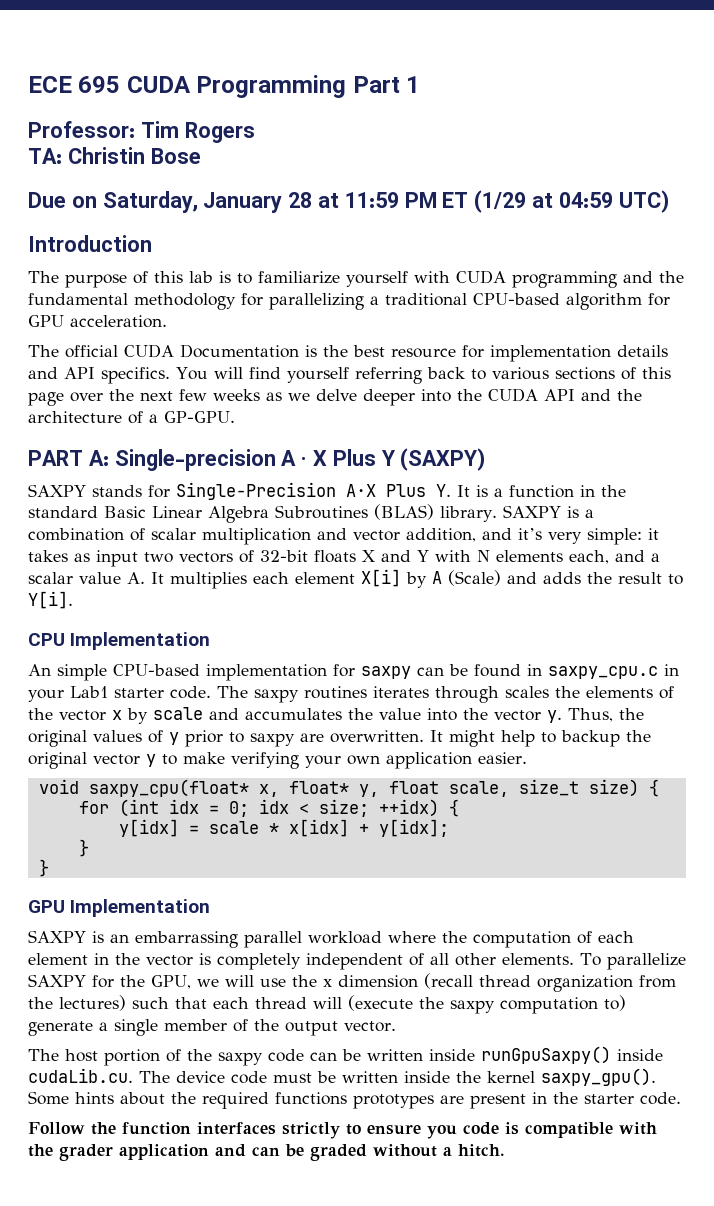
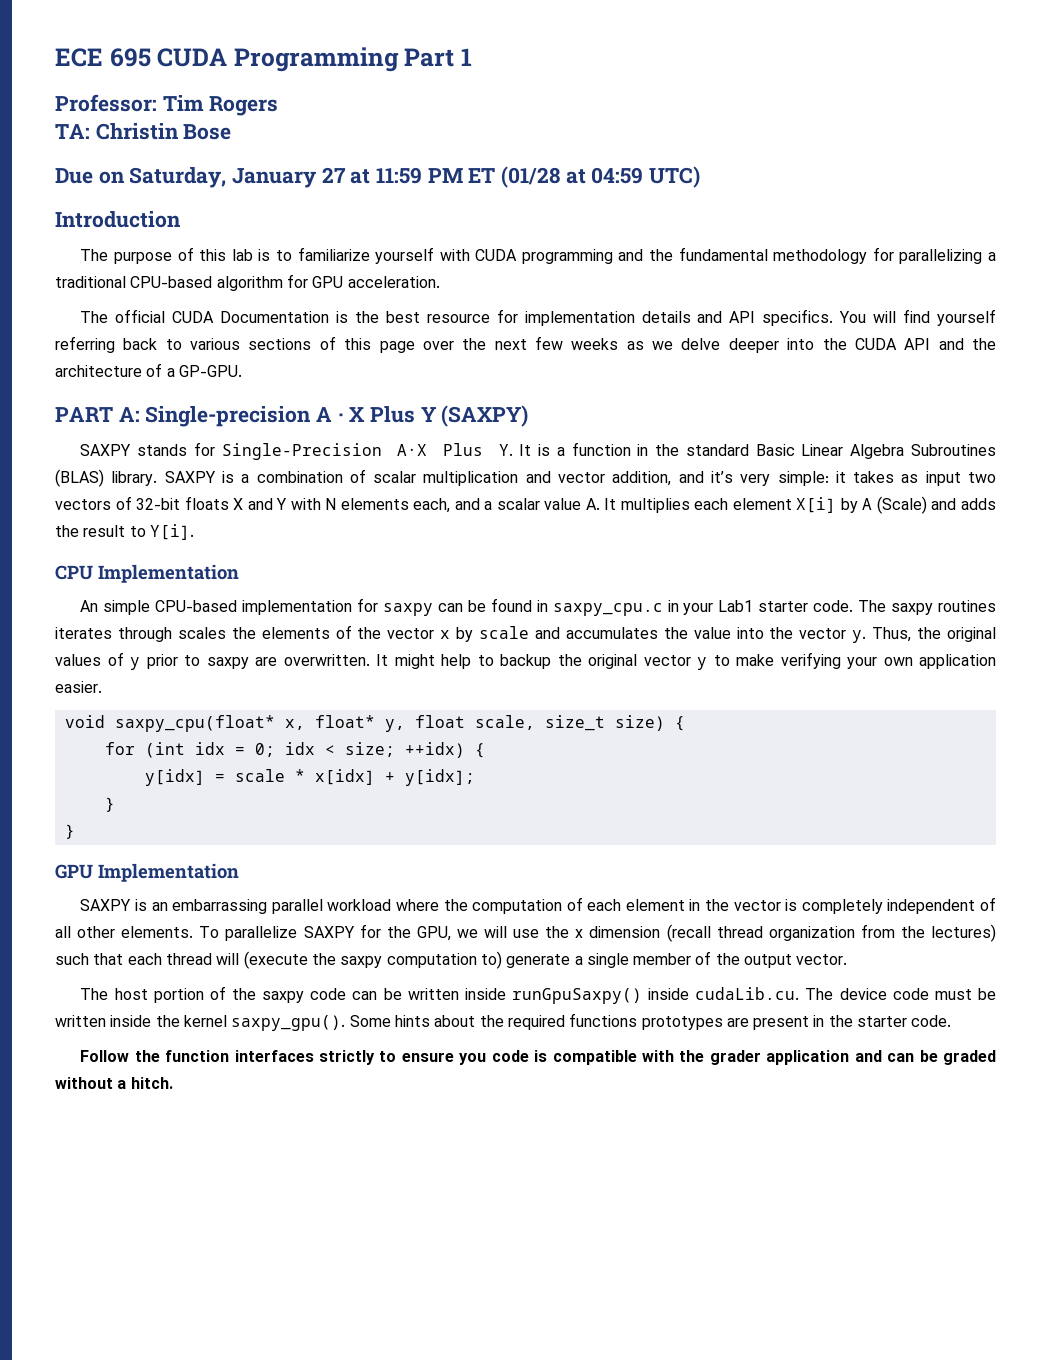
[288,192,313,208] 28 -> [321,167,346,183] 27
[474,190,527,213] (1/29 -> [501,166,561,188] (01/28

